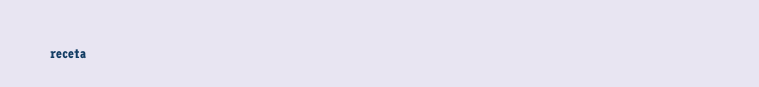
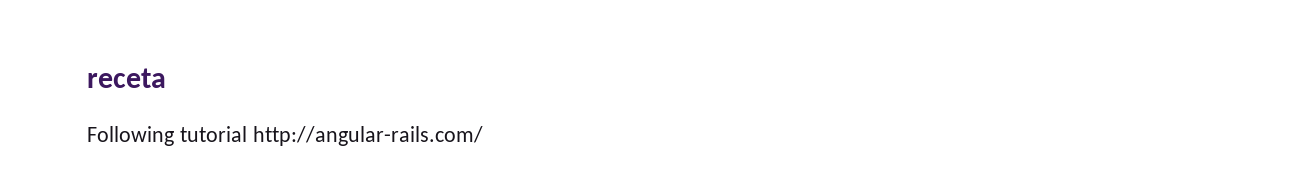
(86, 54) none -> [87,126,483,146] // Following tutorial http://angular-rails.com/

